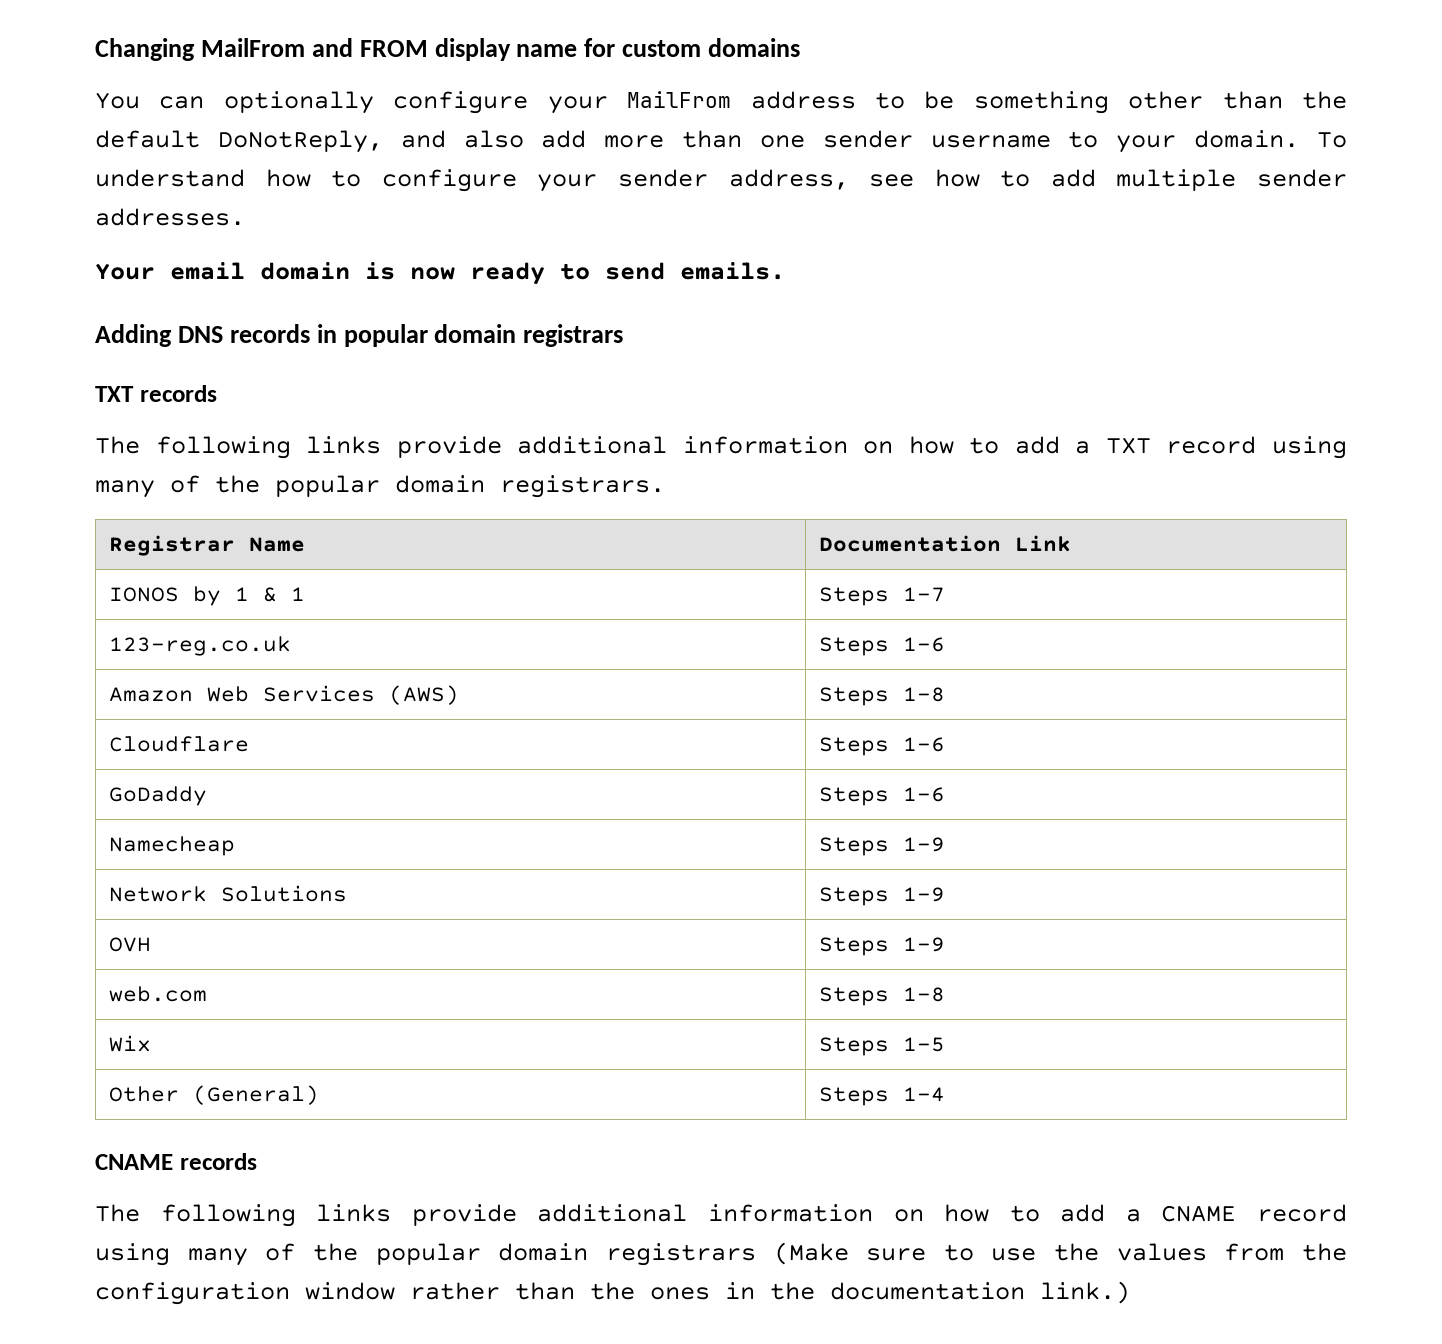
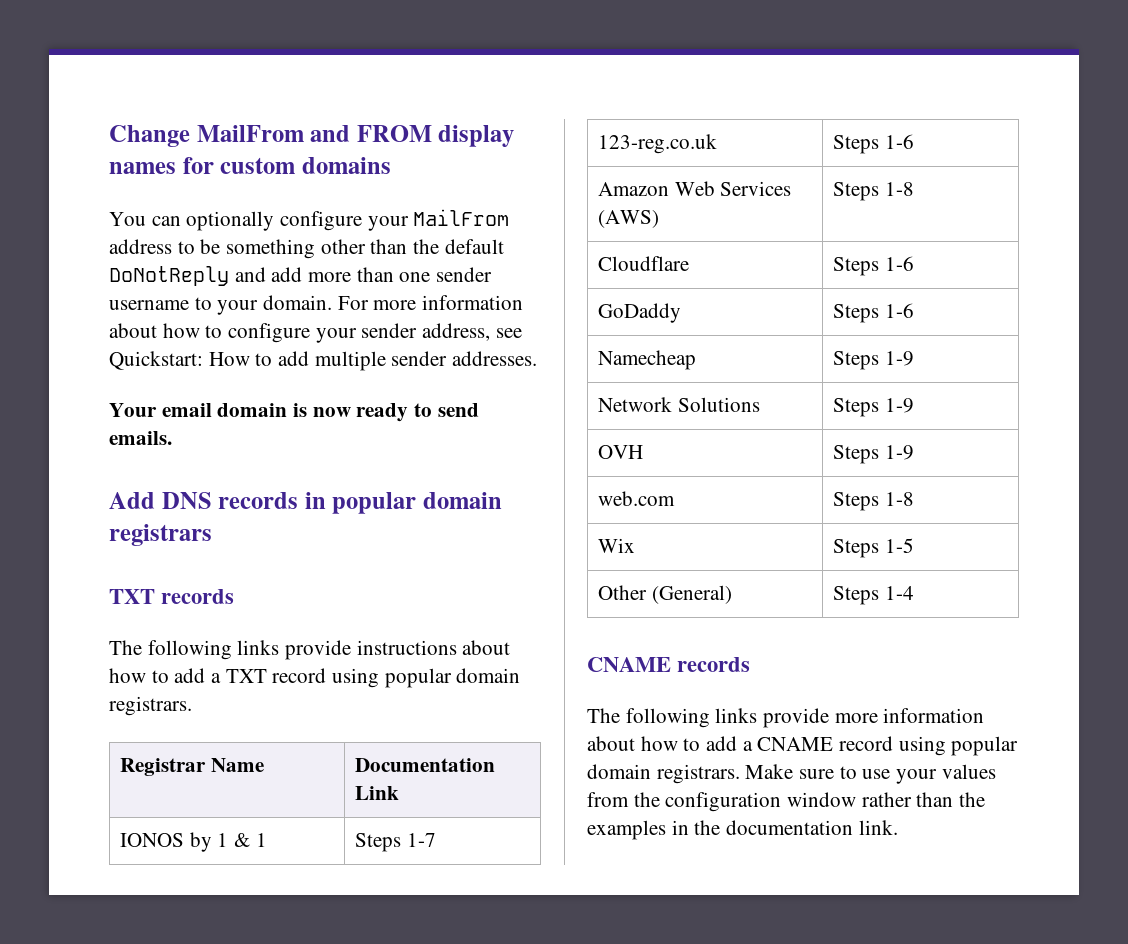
[95,38,195,61] Changing -> [109,125,190,147] Change
[516,44,578,57] name -> [109,162,176,174] names
[217,130,524,153] DoNotReply, and also -> [109,266,266,286] DoNotReply and
[1316,132,1347,148] [95,169,245,187] To understand -> [337,295,524,310] [109,323,157,338] For more information about
[934,169,980,187] how -> [109,351,250,370] Quickstart: How
[95,324,172,347] Adding -> [109,492,155,509] Add
[517,436,894,454] additional information on -> [356,640,511,655] instructions about
[95,475,260,498] many of the -> (380, 678) none
[537,1204,924,1222] additional information on -> [834,708,985,723] [587,736,635,751] more information about
[187,1242,849,1266] many of the popular domain registrars (Make -> [951,736,1019,756] [587,764,794,784] popular domain registrars. Make
[1054,1243,1100,1261] the -> [896,769,938,784] your
[650,1287,710,1300] ones -> [587,820,666,840] examples
[1040,1281,1130,1304] link.) -> [858,820,898,835] link.

